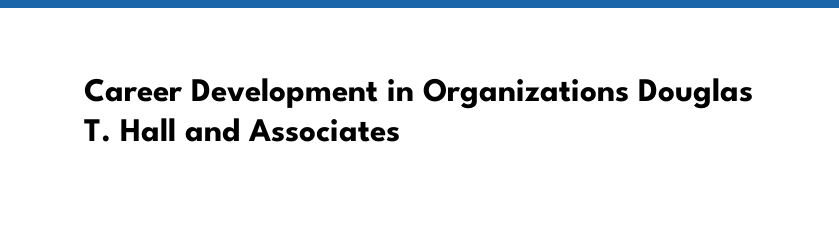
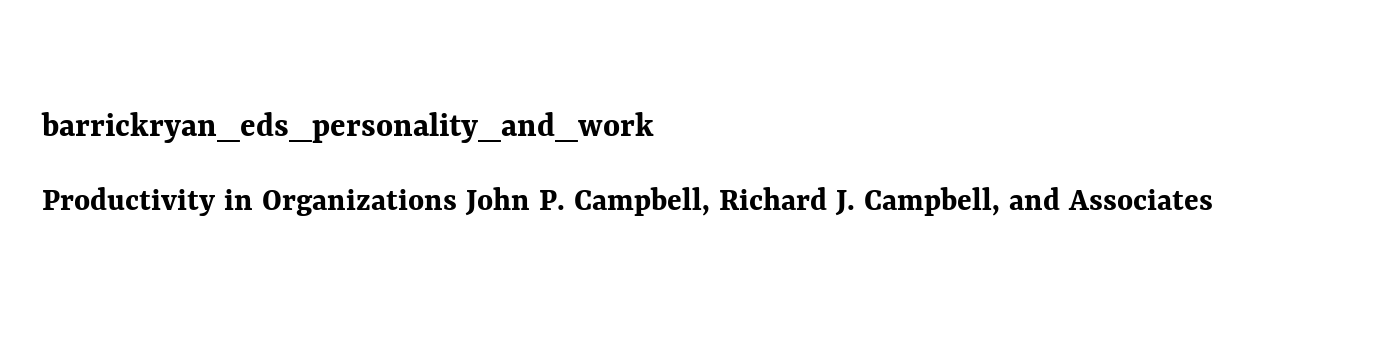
[84,78,753,109] [84,118,176,142] Career Development in Organizations Douglas T. Hall -> [41,112,654,143] [42,187,1001,216] barrickryan_eds_personality_and_work // Productivity in Organizations John P. Campbell, Richard J. Campbell,

